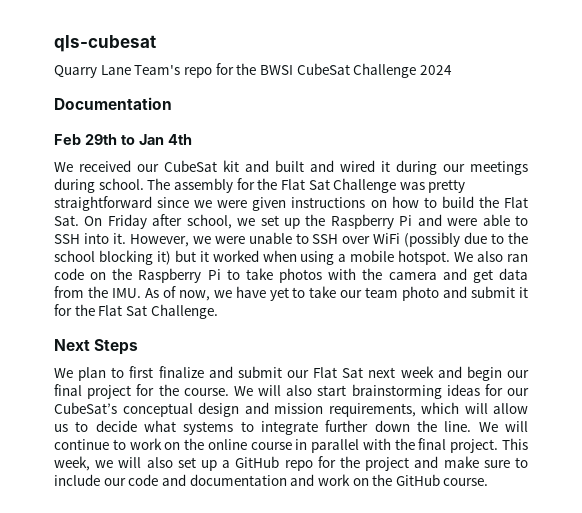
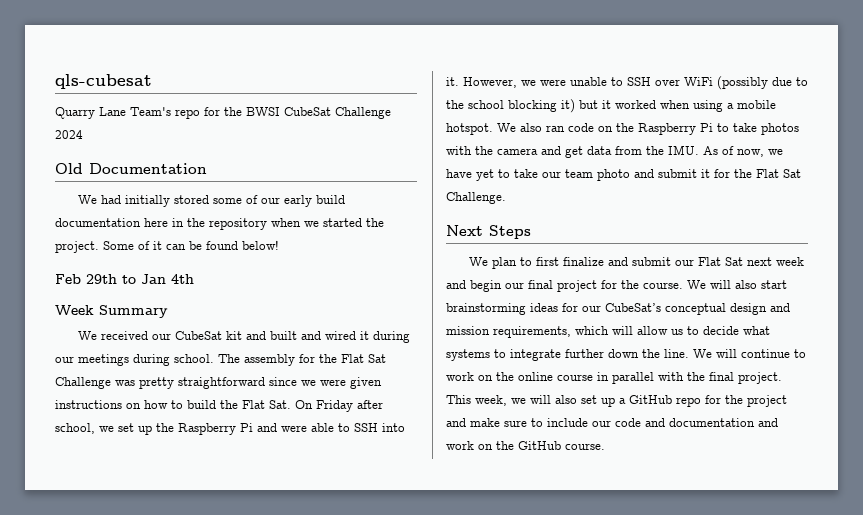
(452, 70) none -> [55,163,83,174] Old
(172, 103) none -> [78,195,346,207] [55,218,384,230] [55,240,279,253] // We had initially stored some of our early build documentation here in the repository when we started the project. Some of it can be found below!
(192, 139) none -> [55,305,168,318] // Week Summary

